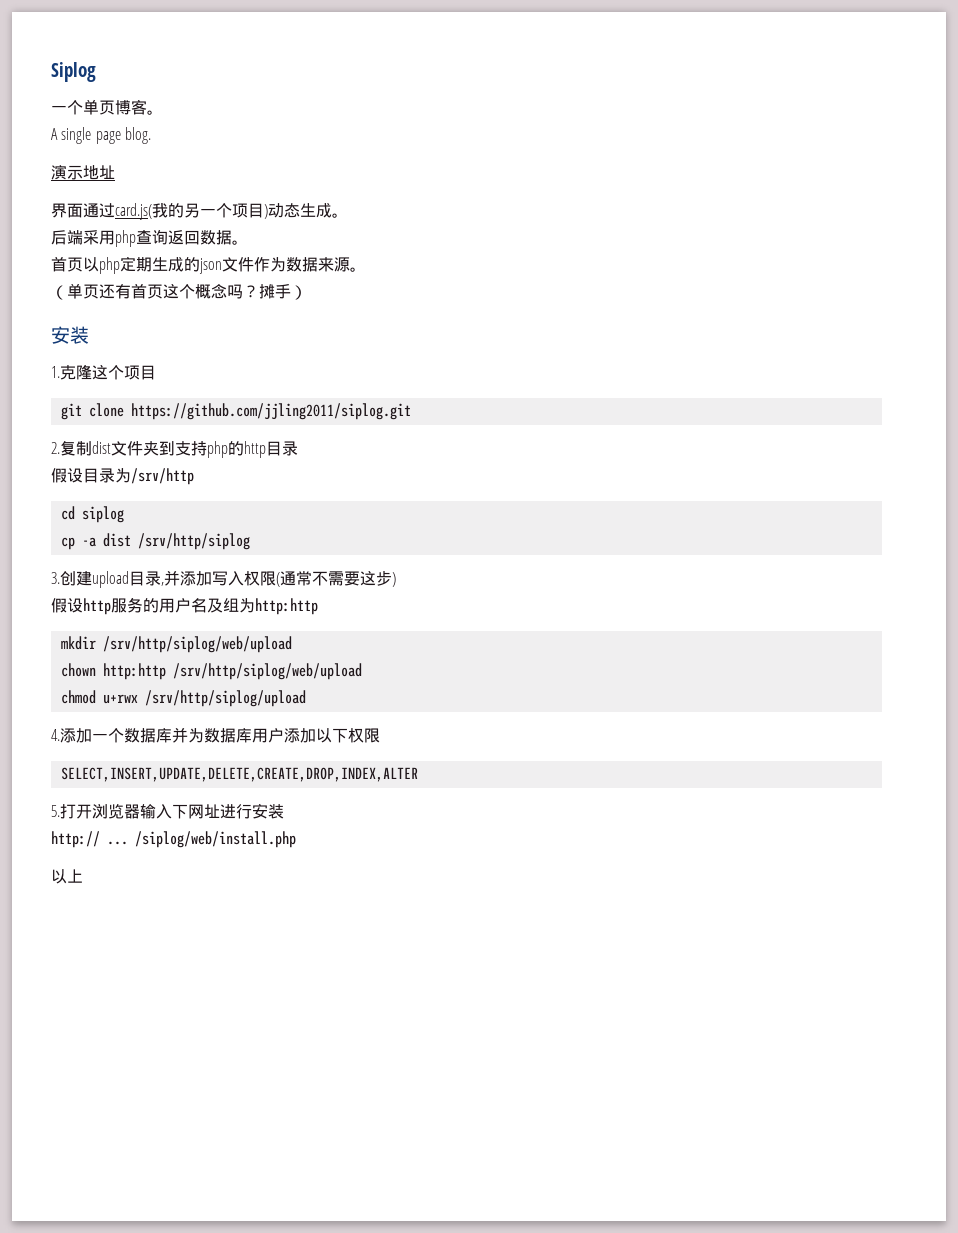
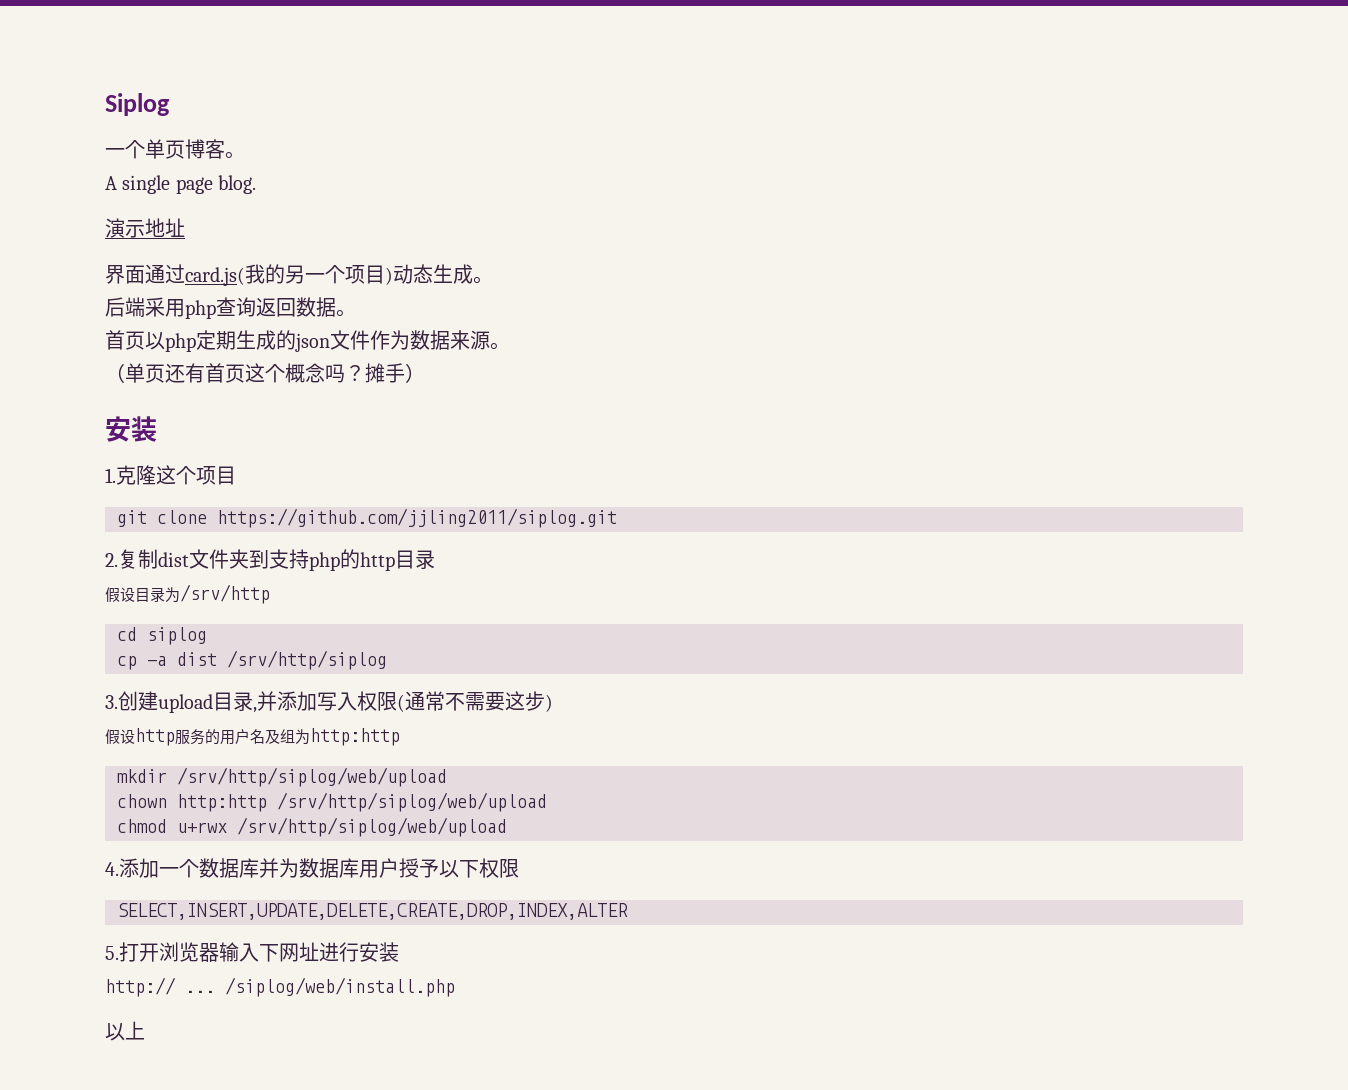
[144,690,306,707] /srv/http/siplog/upload -> [237,817,507,837] /srv/http/siplog/web/upload
[284,728,316,743] 添加 -> [399,858,439,878] 授予

